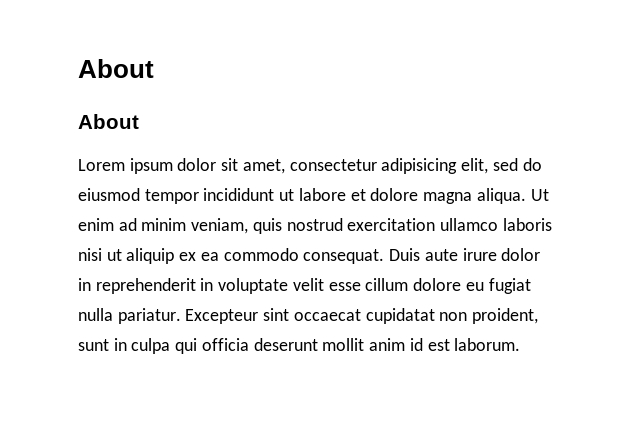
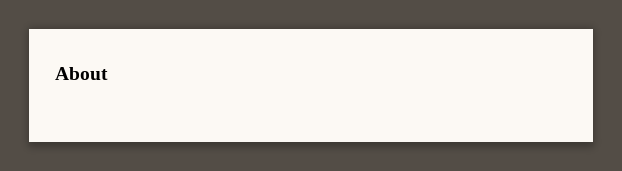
[78,59,154,78] [78,114,139,129] [78,158,542,174] [78,188,549,204] [78,218,552,234] [78,248,541,264] [78,278,531,294] [78,308,539,324] [78,338,521,354] About // About // Lorem ipsum dolor sit amet, consectetur adipisicing elit, sed do eiusmod tempor incididunt ut labore et dolore magna aliqua. Ut enim ad minim veniam, quis nostrud exercitation ullamco laboris nisi ut aliquip ex ea commodo consequat. Duis aute irure dolor in reprehenderit in voluptate velit esse cillum dolore eu fugiat nulla pariatur. Excepteur sint occaecat cupidatat non proident, sunt in culpa qui officia deserunt mollit anim id est laborum. -> [55,67,108,80] About

